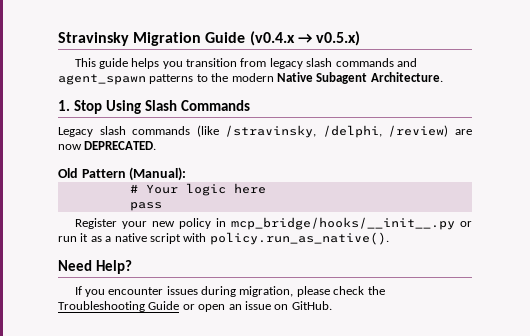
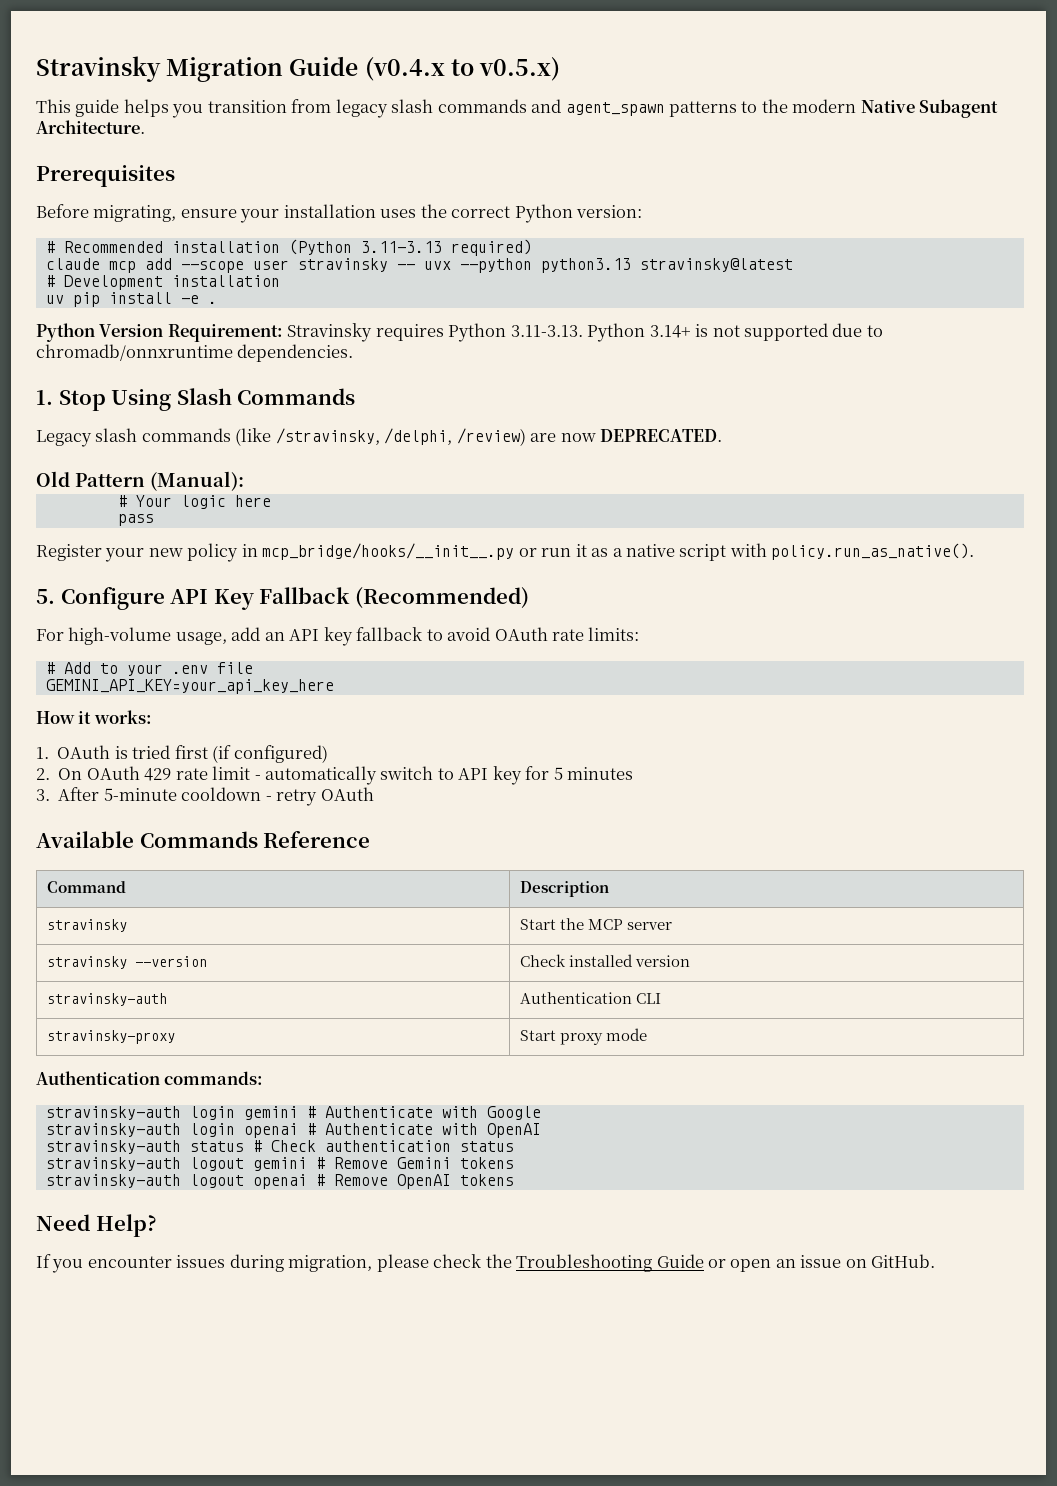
[297,33,313,43] → -> [450,59,474,76] to
(443, 77) none -> [36,165,175,187] [36,204,643,223] [45,239,532,256] [45,258,793,273] [45,275,280,290] [45,292,217,307] [36,323,883,342] [36,344,354,362] // Prerequisites // Before migrating, ensure your installation uses the correct Python version: // # Recommended installation (Python 3.11-3.13 required) // claude mcp add --scope user stravinsky -- uvx --python python3.13 stravinsky@latest // # Development installation // uv pip install -e . // Python Version Requirement: Stravinsky requires Python 3.11-3.13. Python 3.14+ is not supported due to chromadb/onnxruntime dependencies.
(389, 238) none -> [36,587,529,610] [36,627,640,646] [45,662,253,676] [45,679,334,694] [36,710,152,724] [36,745,328,763] [36,766,634,785] [36,787,374,806] [36,831,371,848] [46,881,126,893] [519,881,609,897] [46,919,127,932] [519,918,673,930] [46,956,207,969] [519,954,691,967] [46,993,167,1006] [519,992,662,1004] [46,1030,175,1044] [519,1028,648,1045] [36,1071,264,1085] [45,1106,541,1120] [45,1123,541,1138] [45,1140,514,1154] [45,1157,514,1171] [45,1174,514,1189] // 5. Configure API Key Fallback (Recommended) // For high-volume usage, add an API key fallback to avoid OAuth rate limits: // # Add to your .env file // GEMINI_API_KEY=your_api_key_here // How it works: // 1. OAuth is tried first (if configured) // 2. On OAuth 429 rate limit - automatically switch to API key for 5 minutes // 3. After 5-minute cooldown - retry OAuth // Available Commands Reference // Command | Description // stravinsky | Start the MCP server // stravinsky --version | Check installed version // stravinsky-auth | Authentication CLI // stravinsky-proxy | Start proxy mode // Authentication commands: // stravinsky-auth login gemini # Authenticate with Google // stravinsky-auth login openai # Authenticate with OpenAI // stravinsky-auth status # Check authentication status // stravinsky-auth logout gemini # Remove Gemini tokens // stravinsky-auth logout openai # Remove OpenAI tokens

